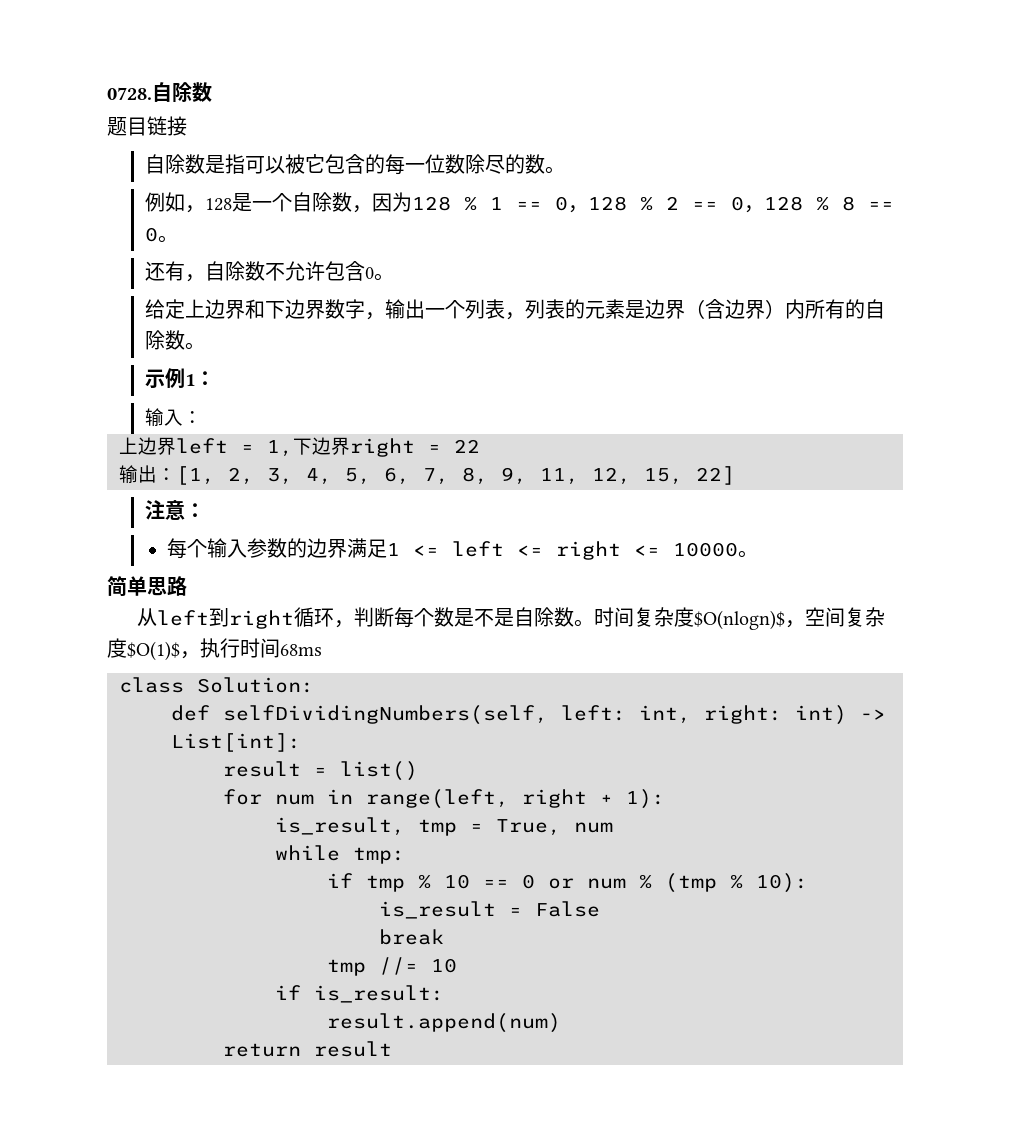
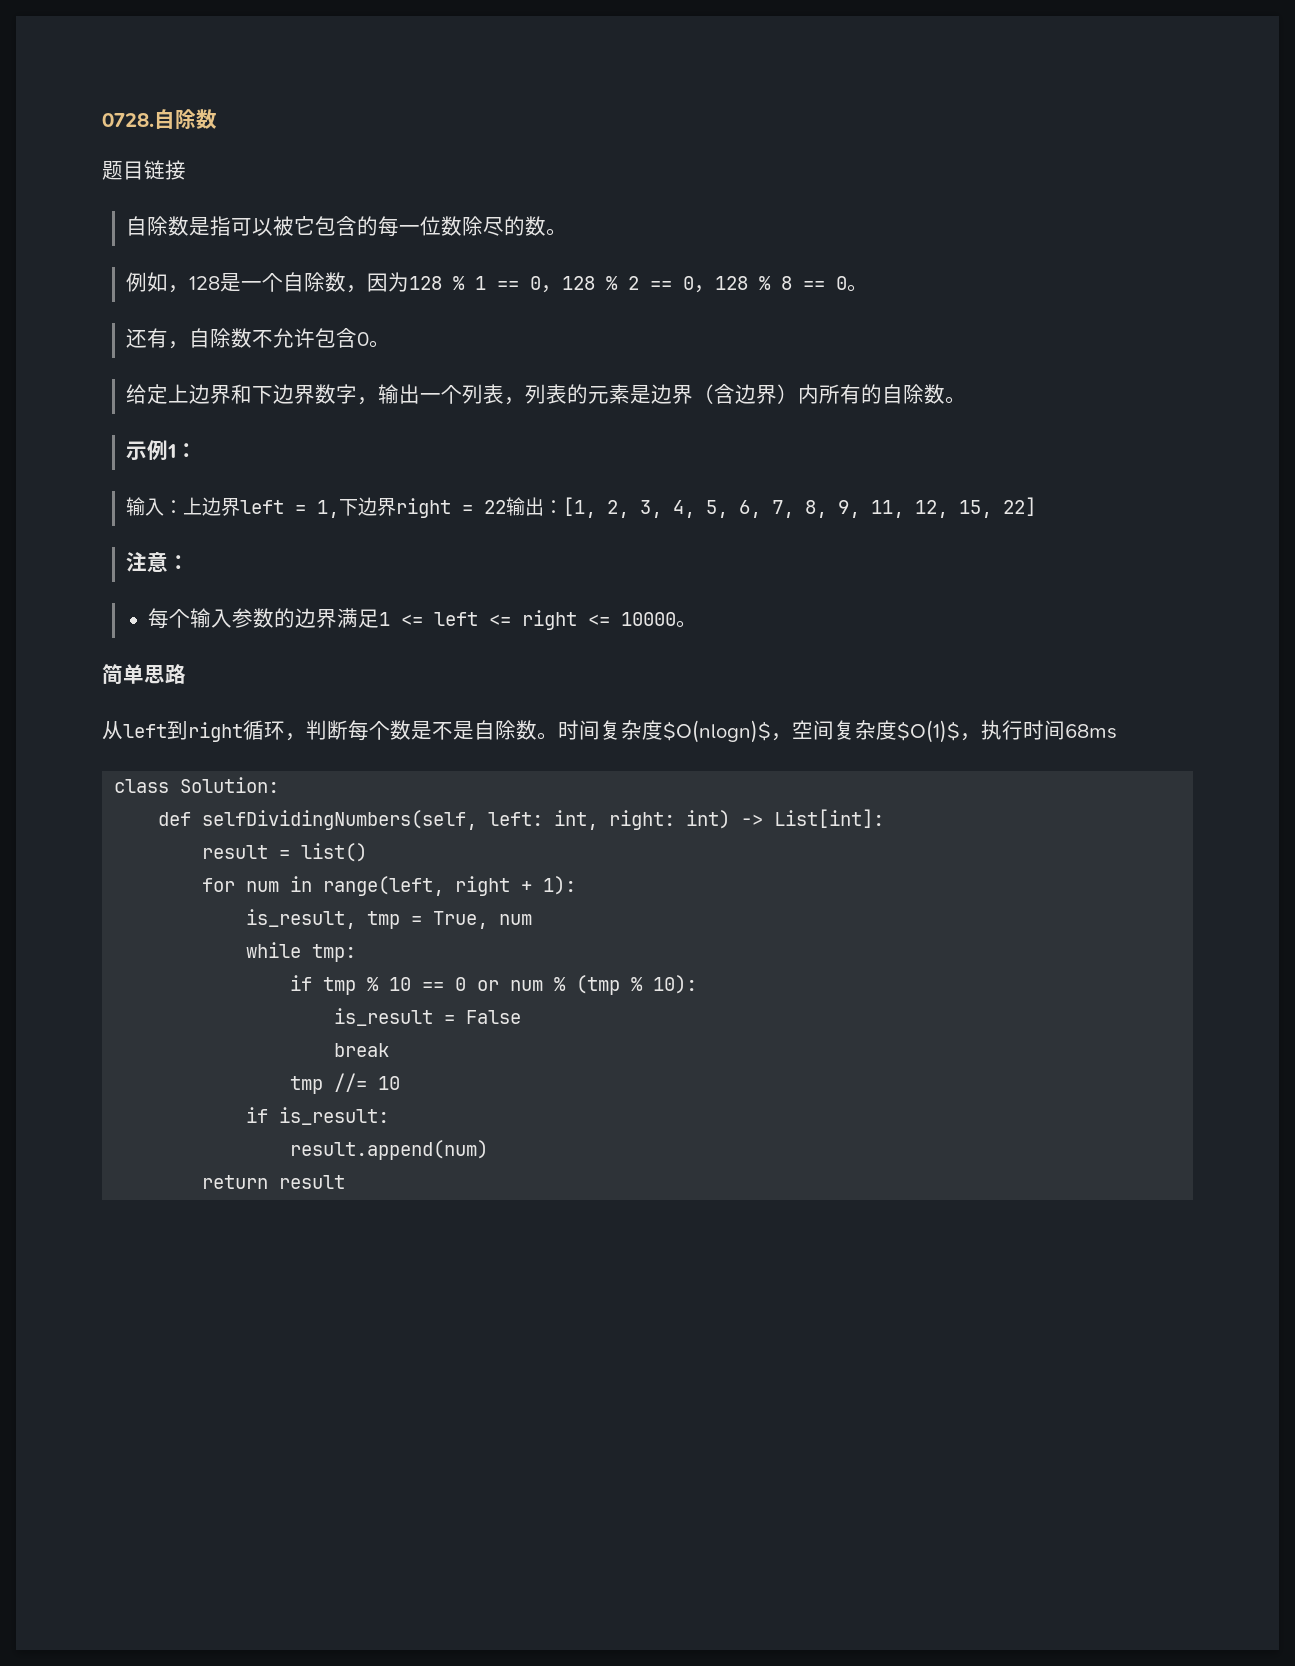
(202, 417) // -> (183, 507) none
(480, 446) // -> (506, 507) none

